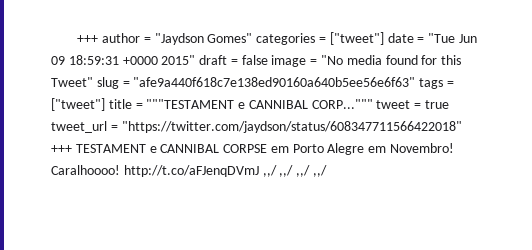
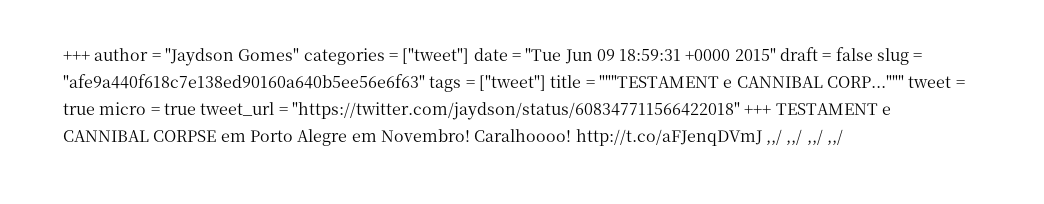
[271,55,462,67] [51,77,93,87] image = "No media found for this Tweet" -> (873, 54) none
(450, 104) none -> [99,102,196,115] micro = true

